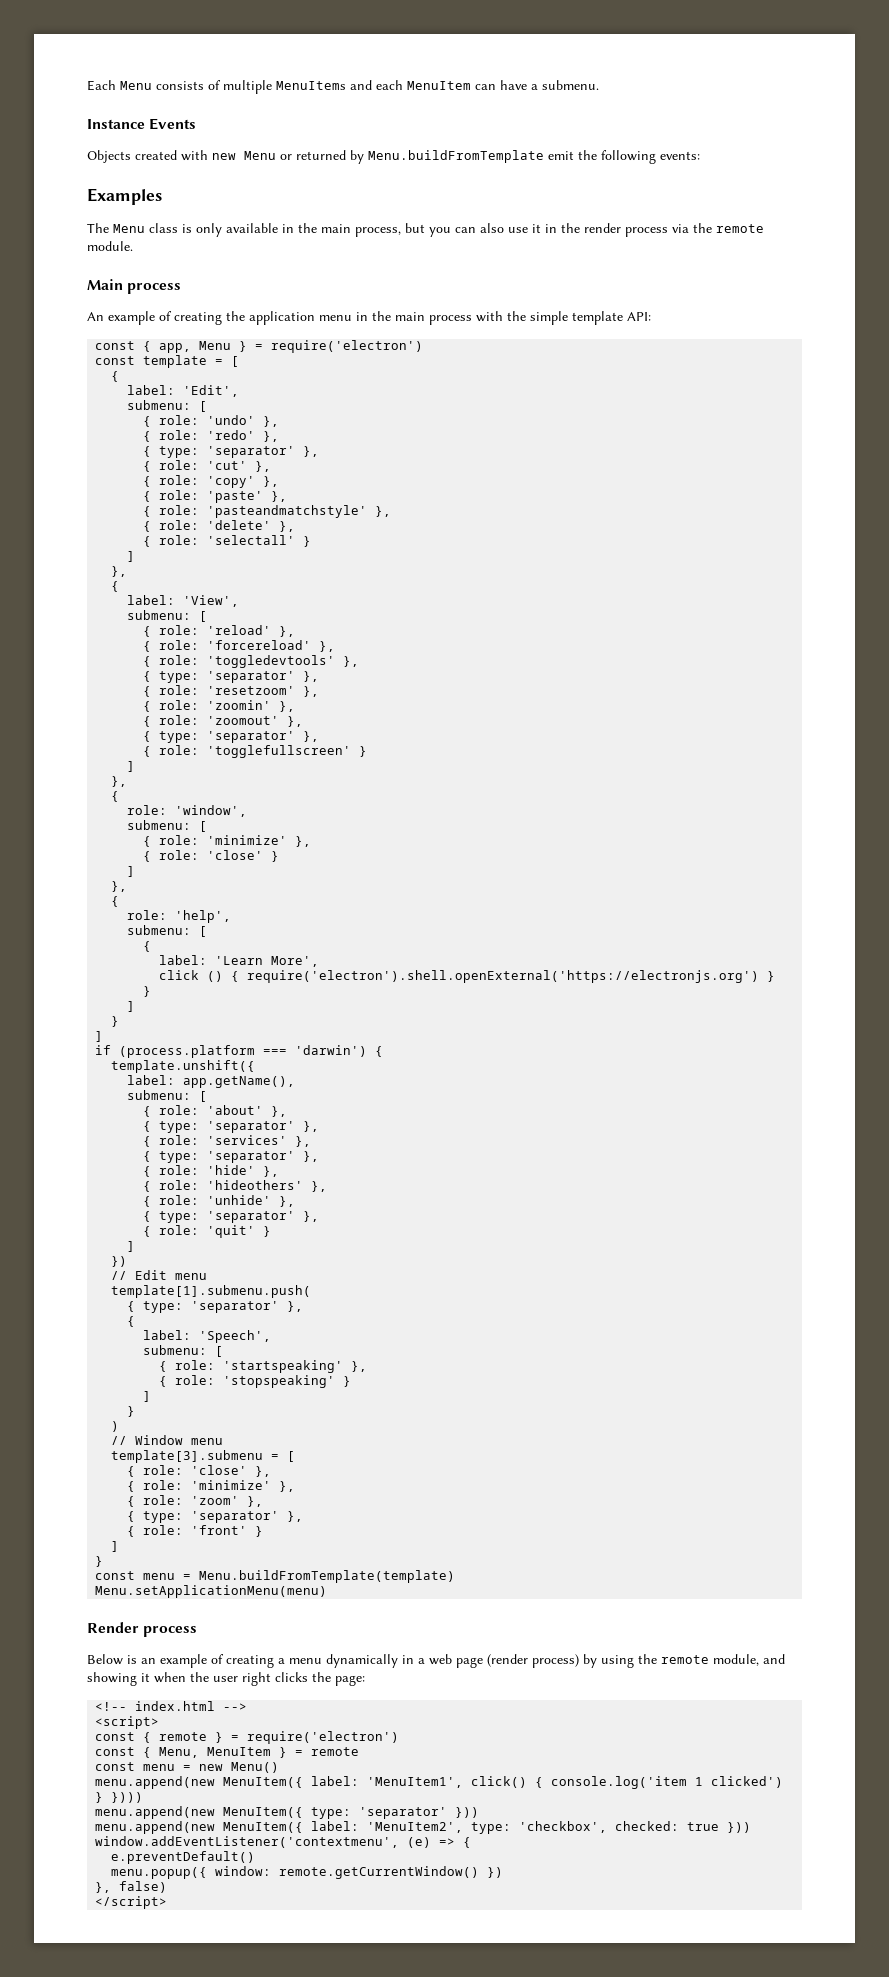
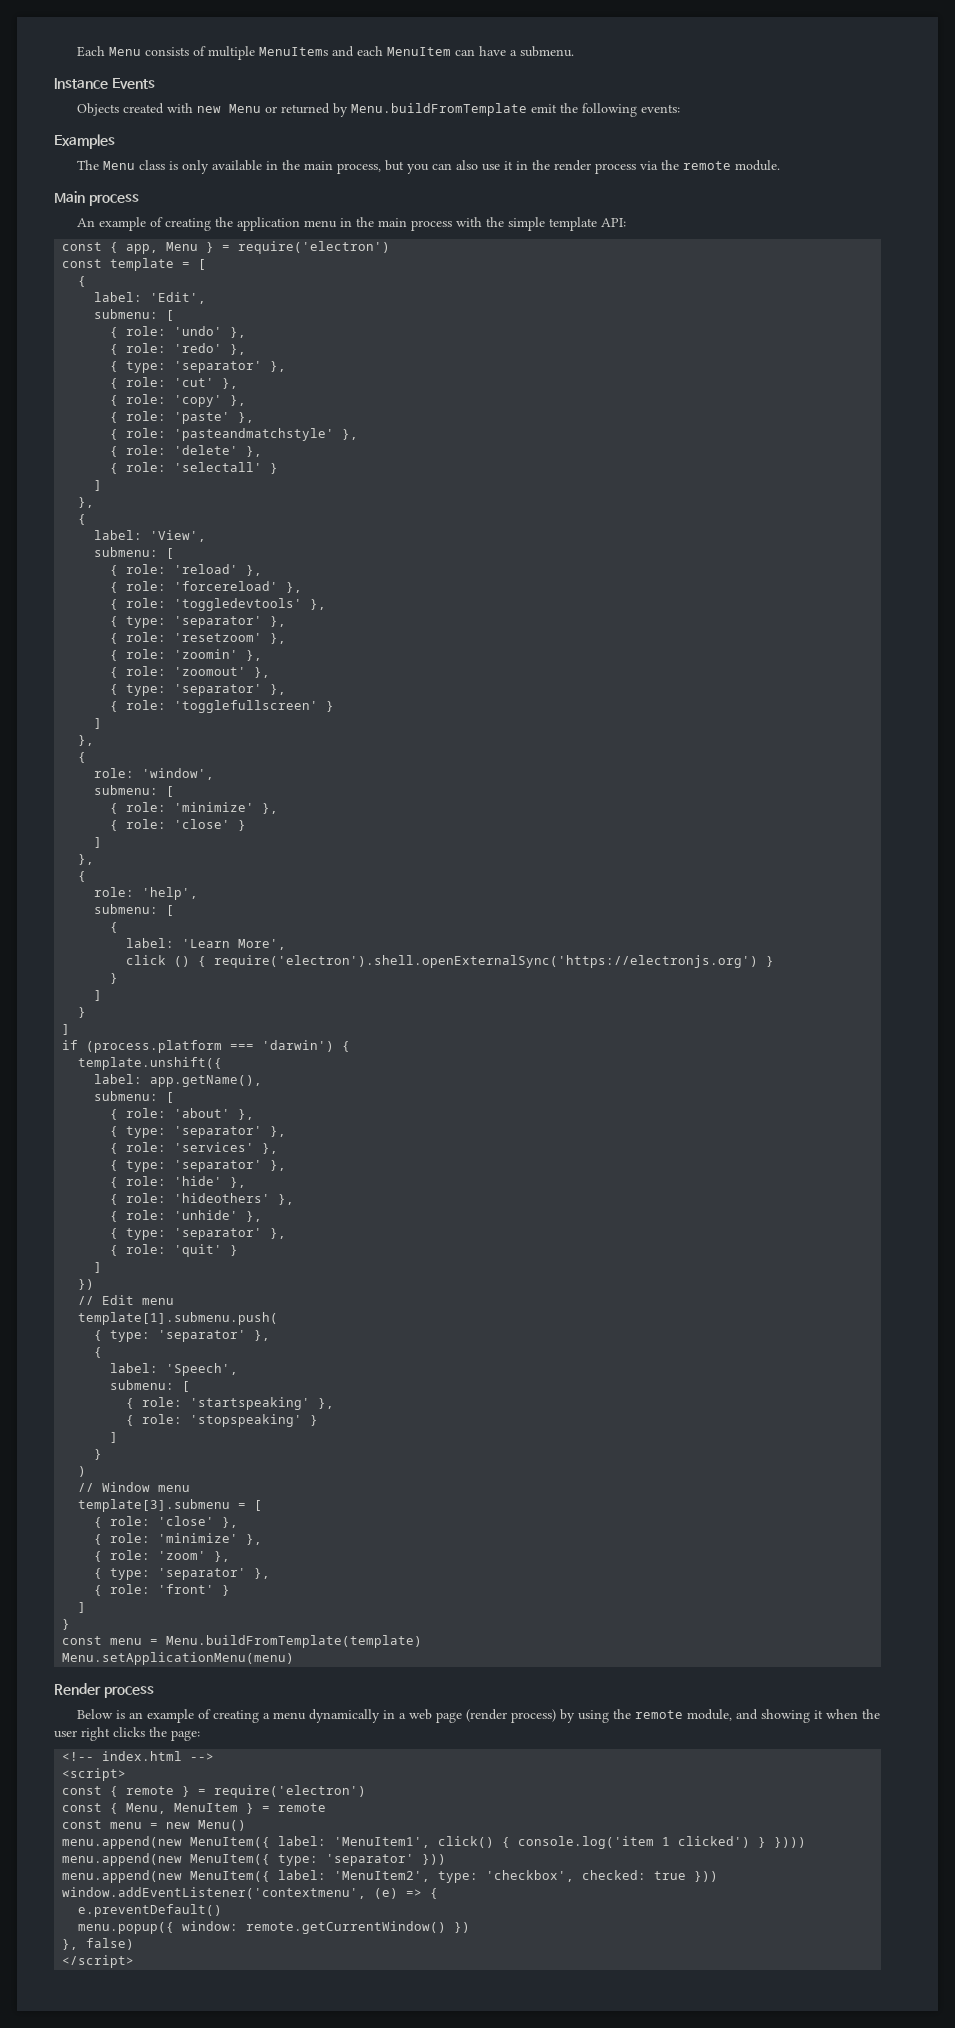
[247,970,760,983] require('electron').shell.openExternal('https://electronjs.org') -> [214,955,759,968] require('electron').shell.openExternalSync('https://electronjs.org')

